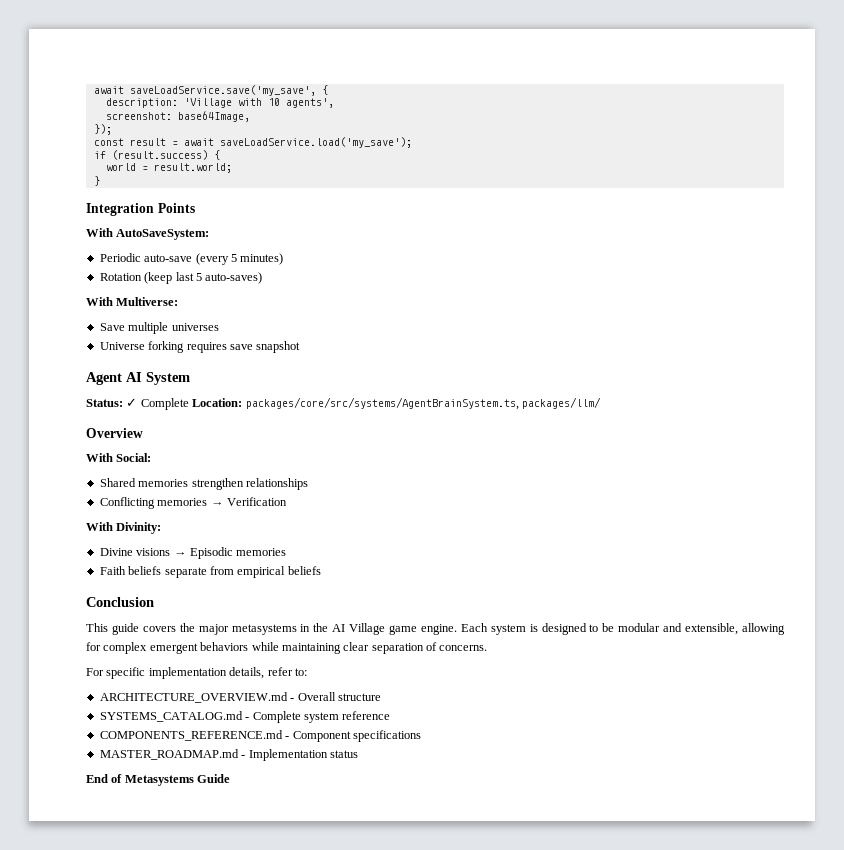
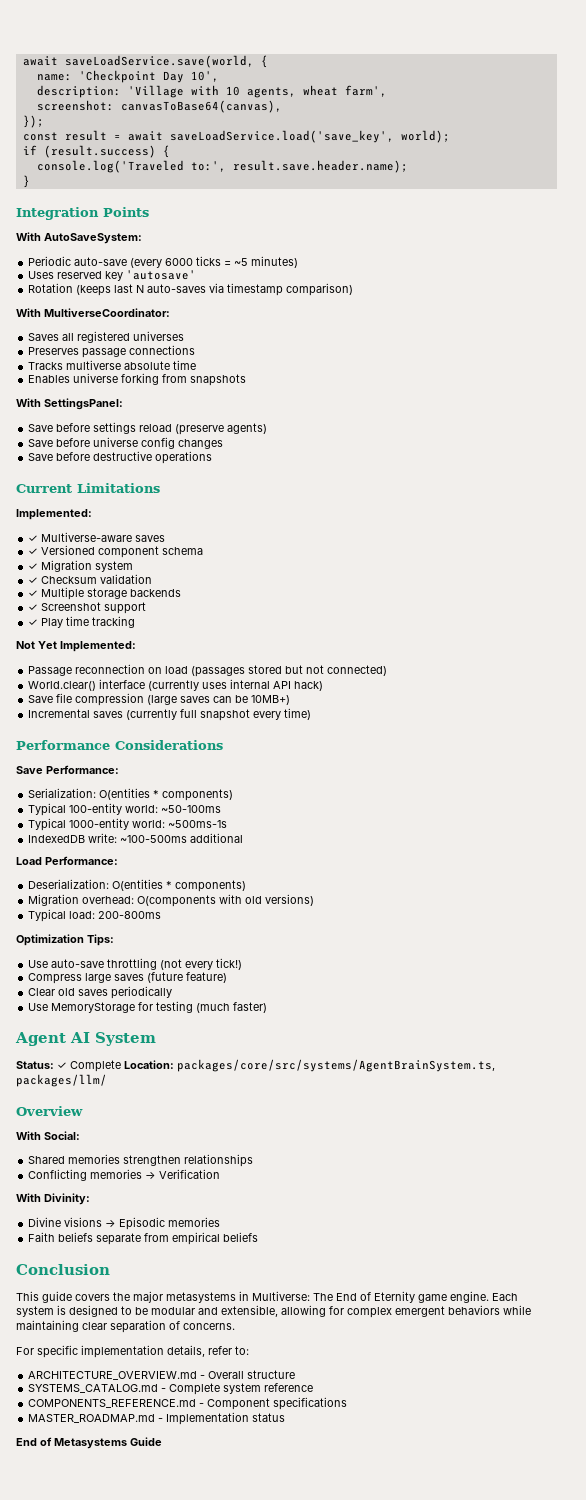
[93,85,328,96] await saveLoadService.save('my_save', { -> [22,55,268,68] [36,70,219,83] await saveLoadService.save(world, { // name: 'Checkpoint Day 10',
[285,98,334,108] agents', -> [246,85,387,98] agents, wheat farm',
[177,111,250,122] base64Image, -> [120,100,282,113] canvasToBase64(canvas),
[219,137,412,148] saveLoadService.load('my_save'); -> [169,130,450,143] saveLoadService.load('save_key', world);
[105,163,232,173] world = result.world; -> [36,160,408,173] console.log('Traveled to:', result.save.header.name);
[230,253,284,265] [99,272,263,284] [86,297,179,306] [99,322,219,334] [99,341,301,353] 5 minutes) // Rotation (keep last 5 auto-saves) // With Multiverse: // Save multiple universes // Universe forking requires save snapshot -> [165,256,299,268] [28,270,197,281] [28,283,354,296] [16,308,170,317] [28,331,185,343] [28,345,196,358] [28,360,197,370] [28,373,247,386] [16,398,123,410] [28,422,268,435] [28,437,224,449] [28,451,213,464] [16,483,160,493] [16,509,92,520] [28,532,166,542] [28,545,204,558] [28,560,134,572] [28,574,153,584] [28,587,182,600] [28,602,147,614] [28,616,136,628] [16,641,136,652] [28,664,388,677] [28,679,324,691] [28,693,291,706] [28,708,312,721] [16,740,223,750] [16,765,119,774] [28,788,234,801] [28,803,222,816] [28,818,228,831] [28,833,244,843] [16,856,118,865] [28,879,247,892] [28,894,315,907] [28,909,162,922] [16,934,114,946] [28,958,243,970] [28,972,228,984] [28,986,173,999] [28,1001,268,1013] 6000 ticks = ~5 minutes) // Uses reserved key 'autosave' // Rotation (keeps last N auto-saves via timestamp comparison) // With MultiverseCoordinator: // Saves all registered universes // Preserves passage connections // Tracks multiverse absolute time // Enables universe forking from snapshots // With SettingsPanel: // Save before settings reload (preserve agents) // Save before universe config changes // Save before destructive operations // Current Limitations // Implemented: // ✓ Multiverse-aware saves // ✓ Versioned component schema // ✓ Migration system // ✓ Checksum validation // ✓ Multiple storage backends // ✓ Screenshot support // ✓ Play time tracking // Not Yet Implemented: // Passage reconnection on load (passages stored but not connected) // World.clear() interface (currently uses internal API hack) // Save file compression (large saves can be 10MB+) // Incremental saves (currently full snapshot every time) // Performance Considerations // Save Performance: // Serialization: O(entities * components) // Typical 100-entity world: ~50-100ms // Typical 1000-entity world: ~500ms-1s // IndexedDB write: ~100-500ms additional // Load Performance: // Deserialization: O(entities * components) // Migration overhead: O(components with old versions) // Typical load: 200-800ms // Optimization Tips: // Use auto-save throttling (not every tick!) // Compress large saves (future feature) // Clear old saves periodically // Use MemoryStorage for testing (much faster)
[313,623,386,635] the AI Village -> [252,1291,415,1303] Multiverse: The End of Eternity

